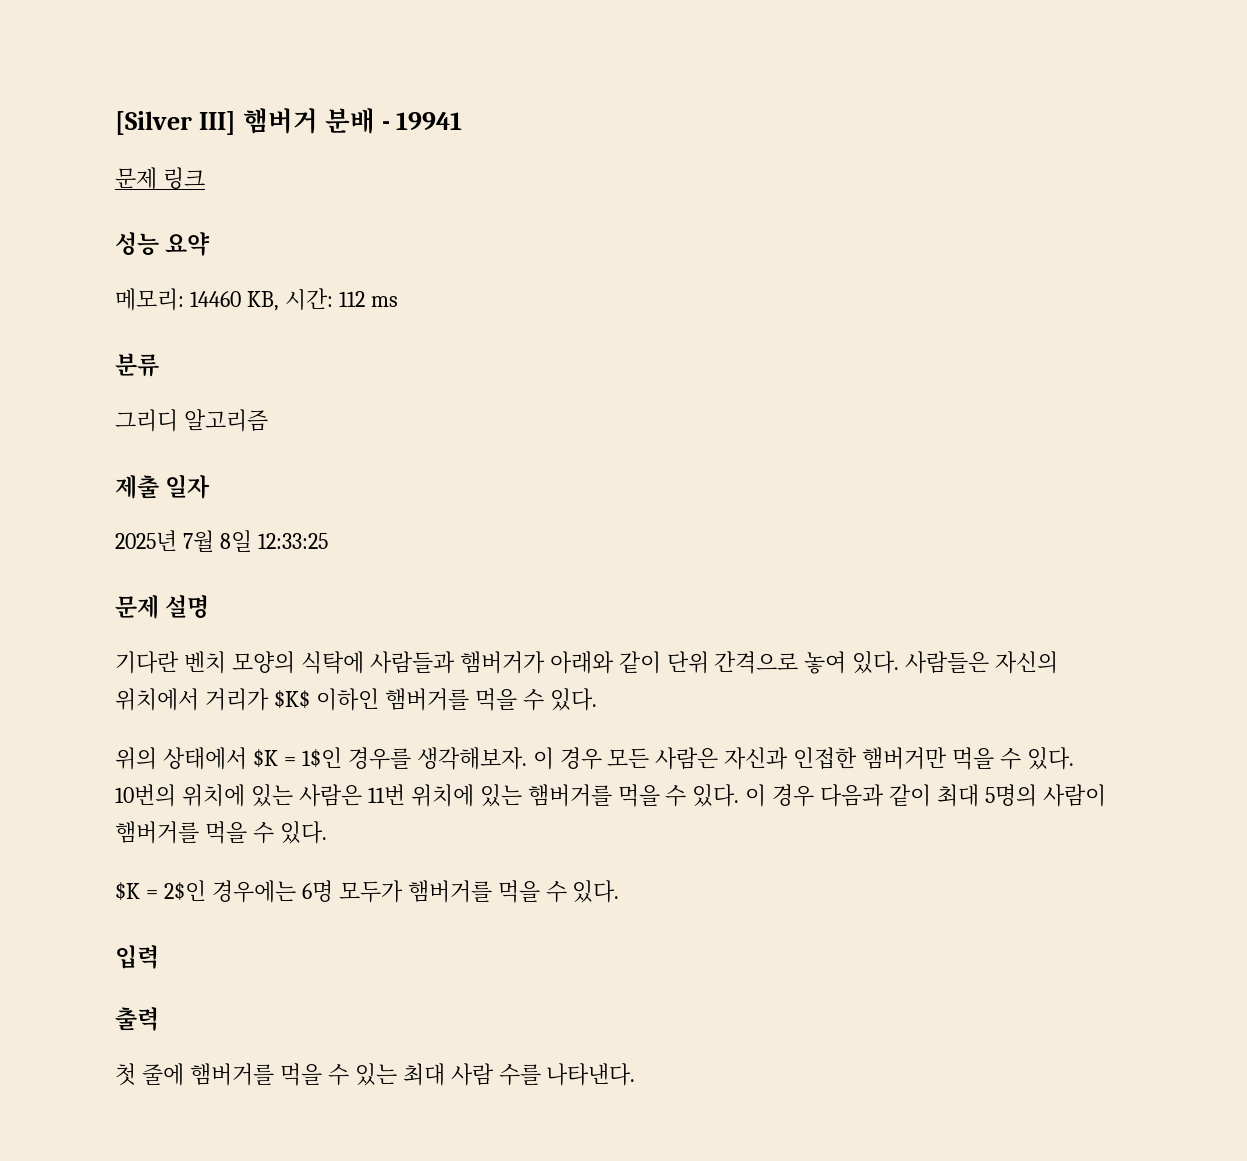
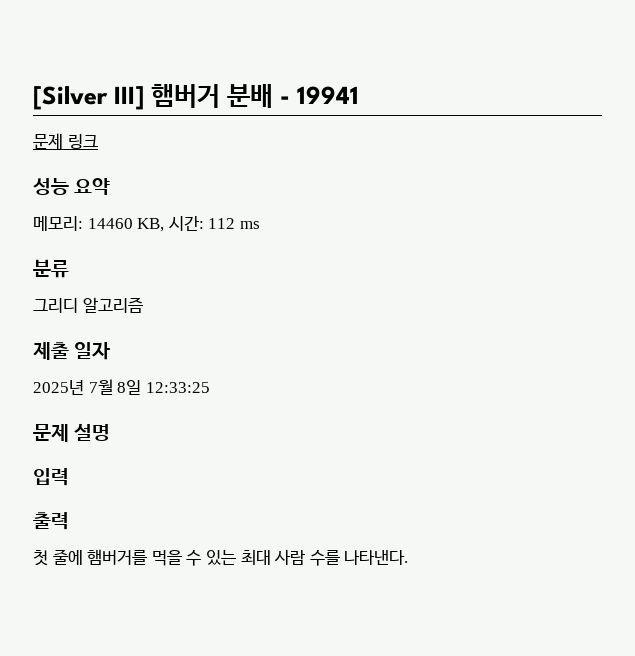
[115,651,1059,674] [115,688,597,711] [115,747,1075,770] [115,784,1106,807] [115,821,327,844] [115,880,620,903] // 기다란 벤치 모양의 식탁에 사람들과 햄버거가 아래와 같이 단위 간격으로 놓여 있다. 사람들은 자신의 위치에서 거리가 $K$ 이하인 햄버거를 먹을 수 있다. // 위의 상태에서 $K = 1$인 경우를 생각해보자. 이 경우 모든 사람은 자신과 인접한 햄버거만 먹을 수 있다. 10번의 위치에 있는 사람은 11번 위치에 있는 햄버거를 먹을 수 있다. 이 경우 다음과 같이 최대 5명의 사람이 햄버거를 먹을 수 있다. // $K = 2$인 경우에는 6명 모두가 햄버거를 먹을 수 있다. -> (111, 432) none

